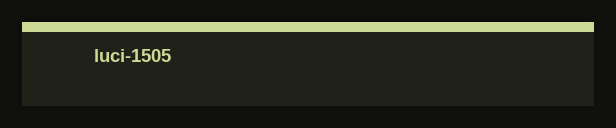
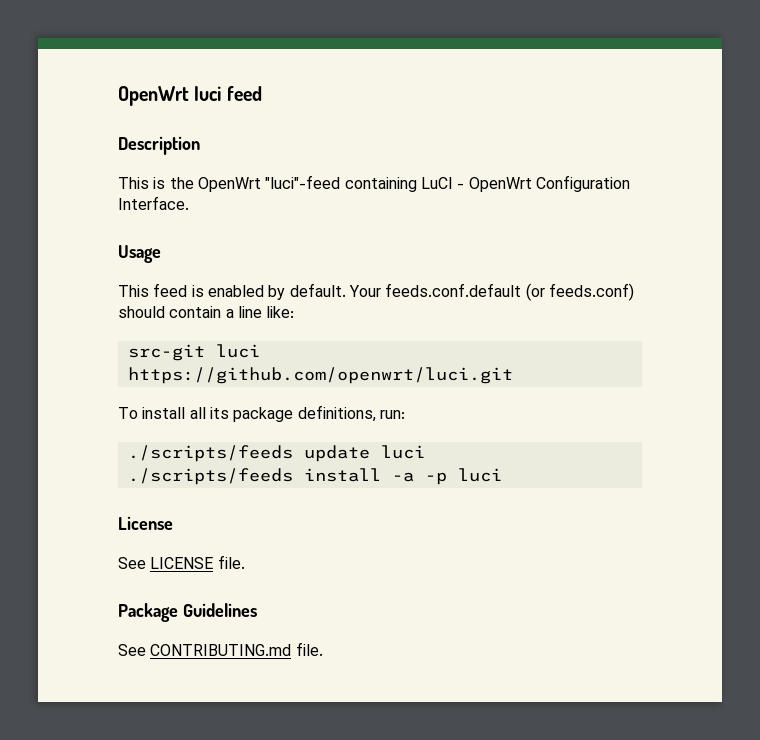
[94,49,171,62] luci-1505 -> [118,86,262,106] [118,136,200,155] [118,175,630,192] [118,196,189,210] [118,245,161,263] [118,283,634,301] [118,306,295,318] [127,344,260,361] [127,367,513,384] [118,405,405,422] [127,445,425,462] [127,468,502,485] [118,516,173,530] [118,555,245,569] [118,603,257,622] [118,642,323,656] OpenWrt luci feed // Description // This is the OpenWrt "luci"-feed containing LuCI - OpenWrt Configuration Interface. // Usage // This feed is enabled by default. Your feeds.conf.default (or feeds.conf) should contain a line like: // src-git luci https://github.com/openwrt/luci.git // To install all its package definitions, run: // ./scripts/feeds update luci // ./scripts/feeds install -a -p luci // License // See LICENSE file. // Package Guidelines // See CONTRIBUTING.md file.

